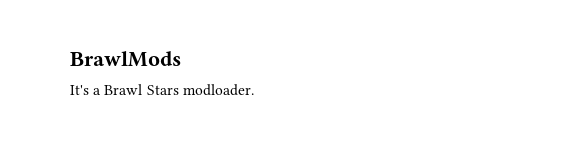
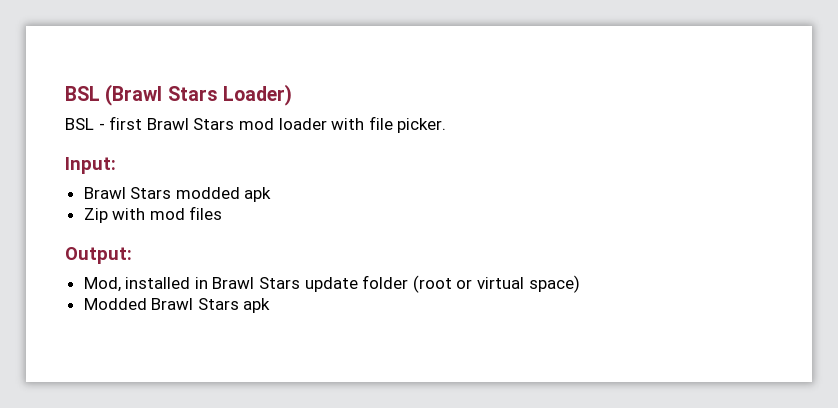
[70,51,181,67] [70,84,254,96] BrawlMods // It's a Brawl Stars modloader. -> [65,84,292,106] [65,116,447,133] [65,157,116,174] [83,187,272,202] [83,206,223,223] [65,247,132,264] [83,275,580,293] [83,298,271,313] BSL (Brawl Stars Loader) // BSL - first Brawl Stars mod loader with file picker. // Input: // Brawl Stars modded apk // Zip with mod files // Output: // Mod, installed in Brawl Stars update folder (root or virtual space) // Modded Brawl Stars apk

